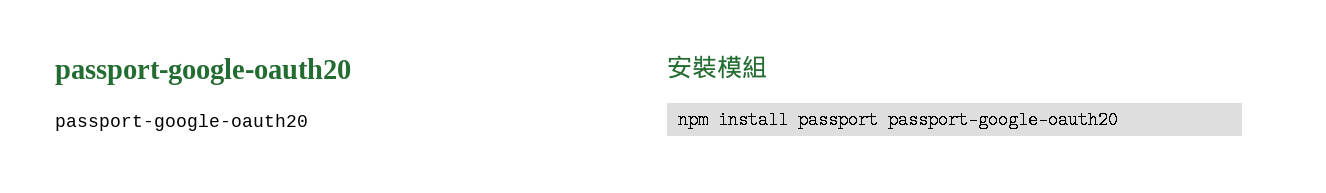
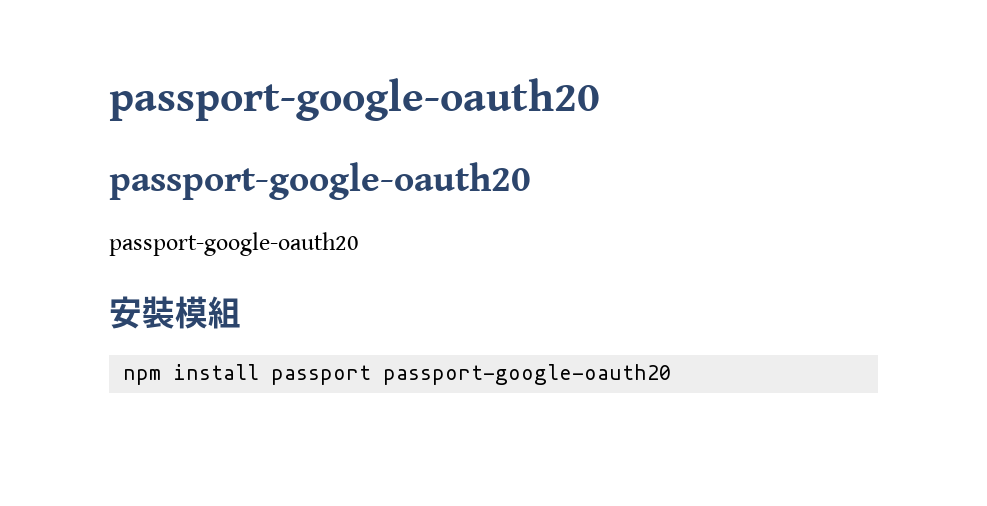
[55,58,351,85] [55,114,308,131] passport-google-oauth20 // passport-google-oauth20 -> [109,78,600,121] [109,162,531,200] [109,232,359,256] passport-google-oauth20 // passport-google-oauth20 // passport-google-oauth20

